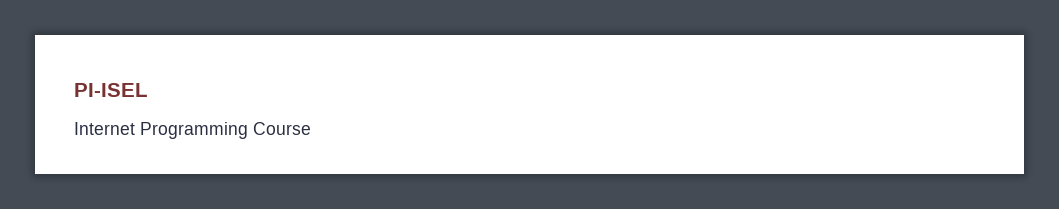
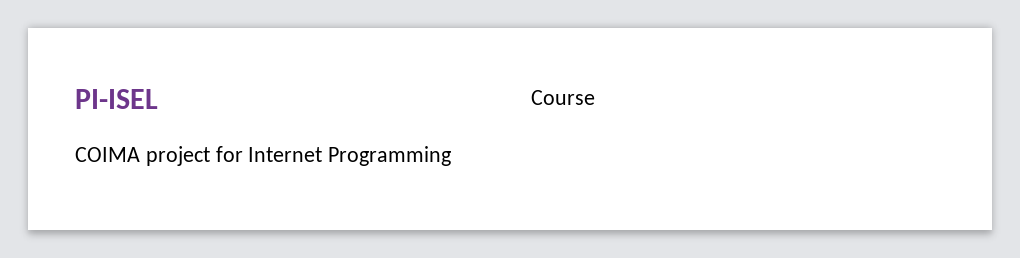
(148, 90) none -> [75,146,243,166] COIMA project for

